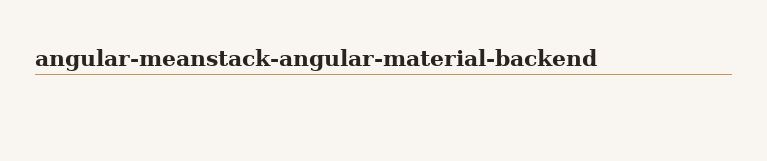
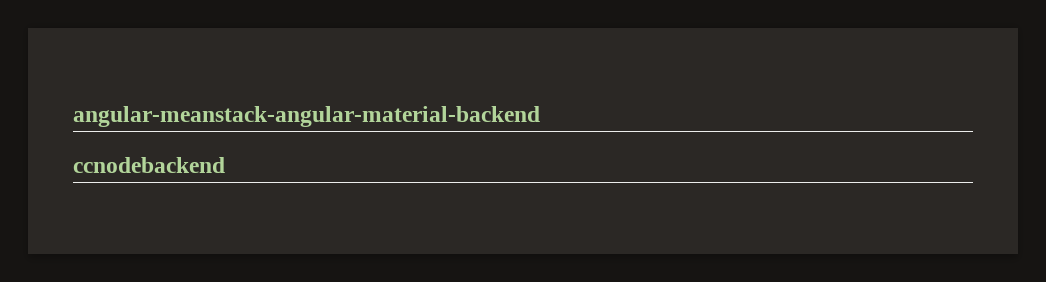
(597, 60) none -> [73,157,225,173] // ccnodebackend

